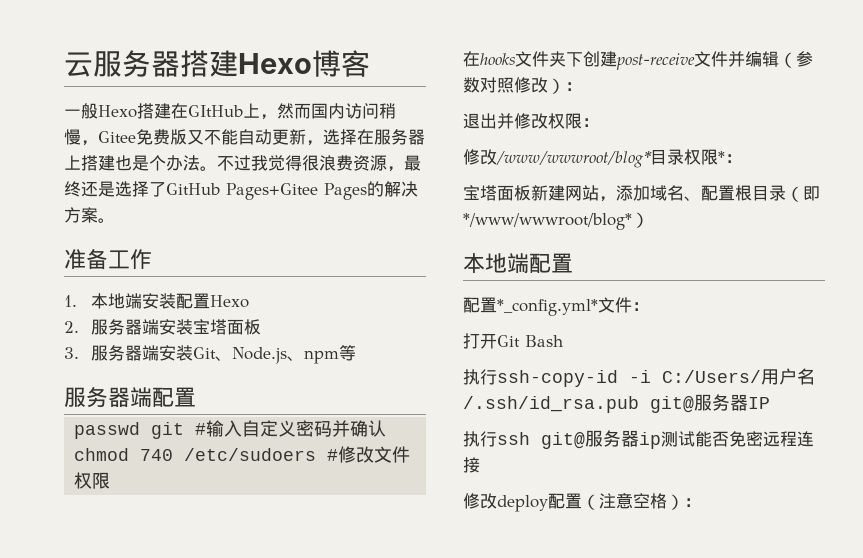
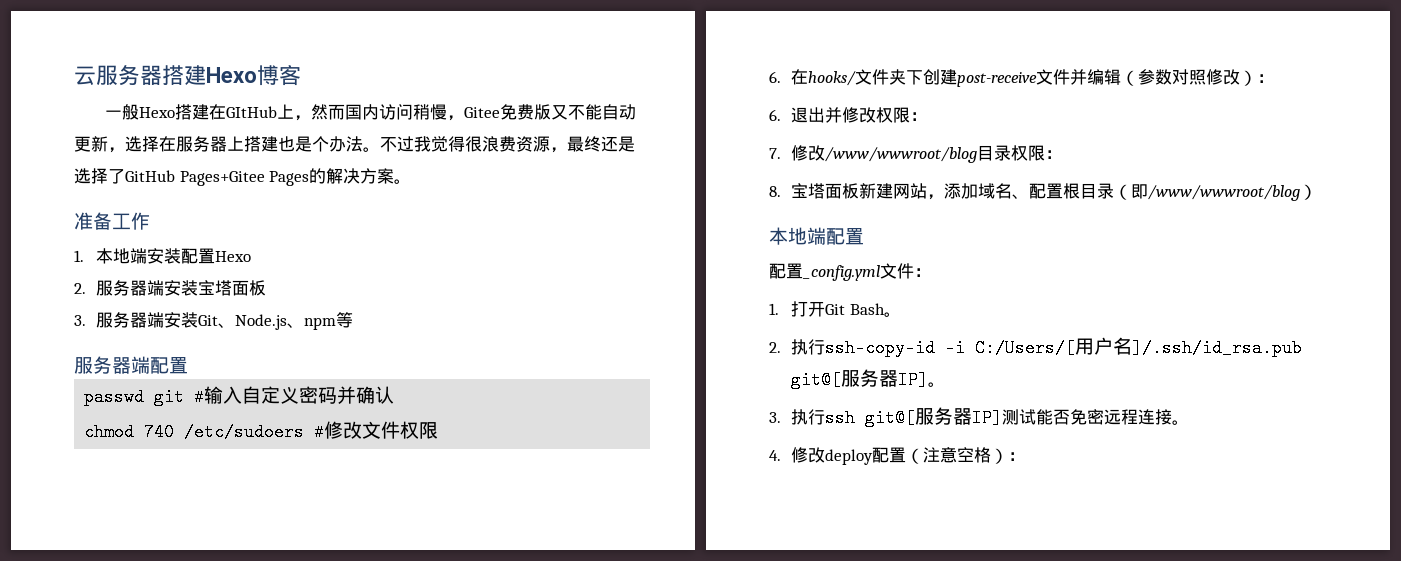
[463,51,515,67] 在hooks -> [769,69,857,86] 6.在hooks/
(582, 86) none -> [769,109,781,121] 6.
[463,149,652,168] 修改/www/wwwroot/blog* -> [769,145,978,163] 7.修改/www/wwwroot/blog
[718,151,742,163] *： // -> [1045,150,1063,159] [769,186,781,197] ： // 8.
[463,213,632,230] */www/wwwroot/blog* -> [1148,185,1301,201] /www/wwwroot/blog
[497,299,598,316] *_config.yml* -> [802,265,880,281] _config.yml
(649, 306) none -> [769,303,779,315] 1.
(563, 341) // -> [883,312,901,317] [769,342,781,353] 。 // 2.
[662,368,815,385] [463,394,770,413] [463,430,661,449] C:/Users/用户名/.ssh/id_rsa.pub git@服务器IP // 执行ssh git@服务器ip -> [975,337,1303,357] [791,369,946,389] [769,407,1003,427] C:/Users/[用户名]/.ssh/id_rsa.pub git@[服务器IP]。 // 3.执行ssh git@[服务器IP]
(480, 465) // -> [1172,420,1190,425] [769,450,781,461] 。 // 4.

